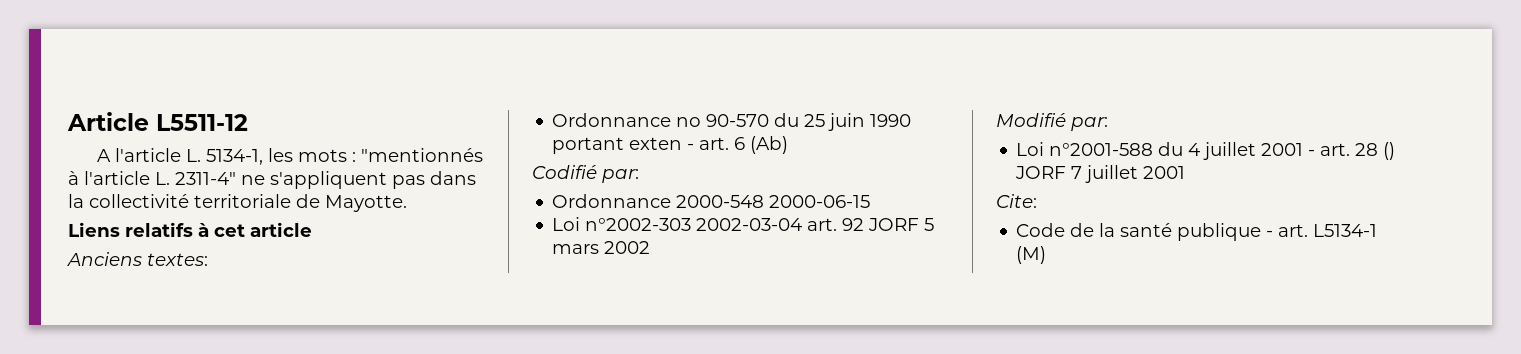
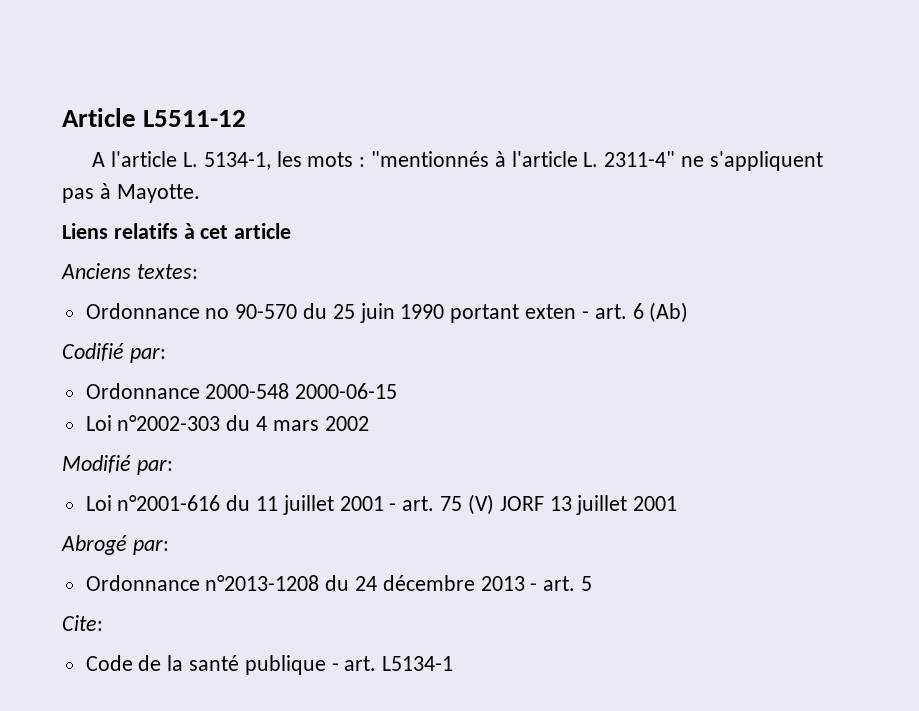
[430,171,476,185] [68,194,320,208] dans la collectivité territoriale de -> [99,183,111,199] à
[696,218,935,231] 2002-03-04 art. 92 JORF 5 -> [226,415,268,431] du 4
[1049,142,1201,156] n°2001-588 du 4 -> [117,495,279,511] n°2001-616 du 11
[1355,142,1396,160] [1015,165,1186,183] 28 () JORF 7 juillet 2001 -> [440,494,678,515] [61,535,169,555] [85,575,593,591] 75 (V) JORF 13 juillet 2001 // Abrogé par: // Ordonnance n°2013-1208 du 24 décembre 2013 - art. 5
[1016,246,1047,264] (M) -> (454, 663) none

